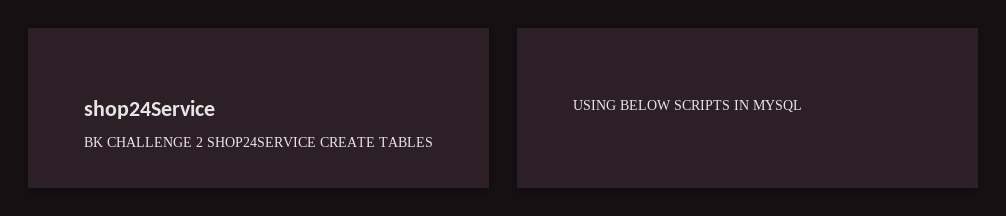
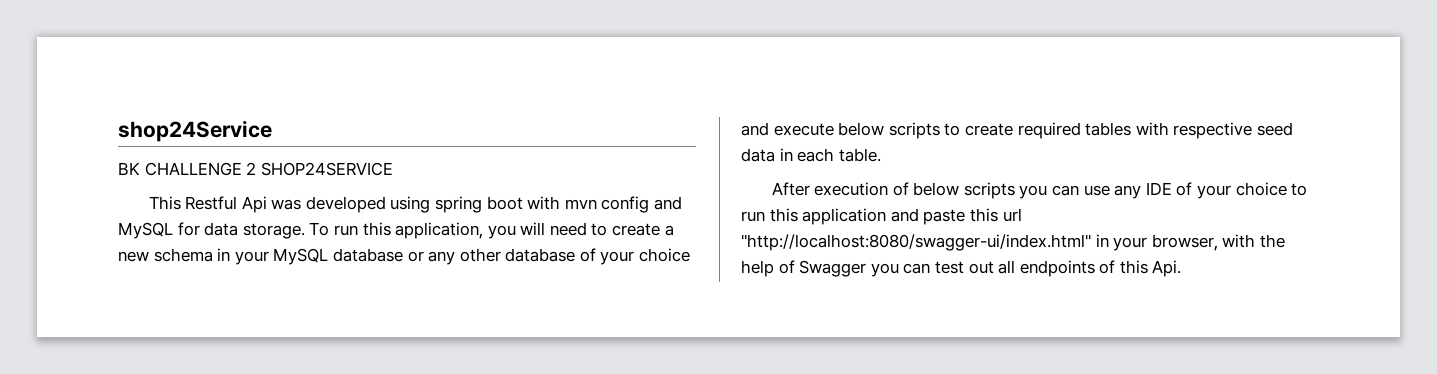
[320,137,433,147] [573,100,802,112] CREATE TABLES USING BELOW SCRIPTS IN MYSQL -> [148,196,683,213] [118,222,674,239] [118,248,691,265] [741,122,1293,139] [741,148,881,162] [771,182,1308,199] [741,208,1022,225] [741,234,1285,251] [741,260,1182,277] // This Restful Api was developed using spring boot with mvn config and MySQL for data storage. To run this application, you will need to create a new schema in your MySQL database or any other database of your choice and execute below scripts to create required tables with respective seed data in each table. // After execution of below scripts you can use any IDE of your choice to run this application and paste this url "http://localhost:8080/swagger-ui/index.html" in your browser, with the help of Swagger you can test out all endpoints of this Api.

